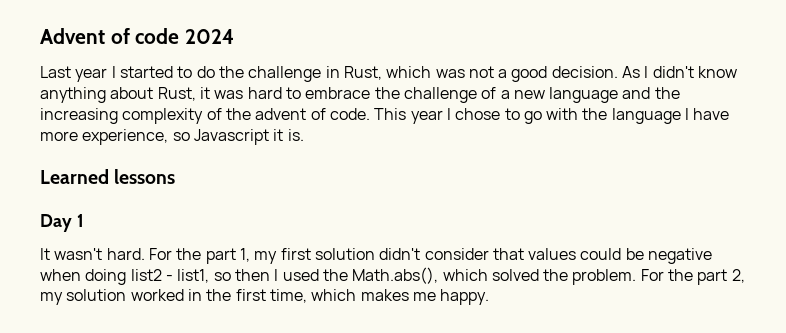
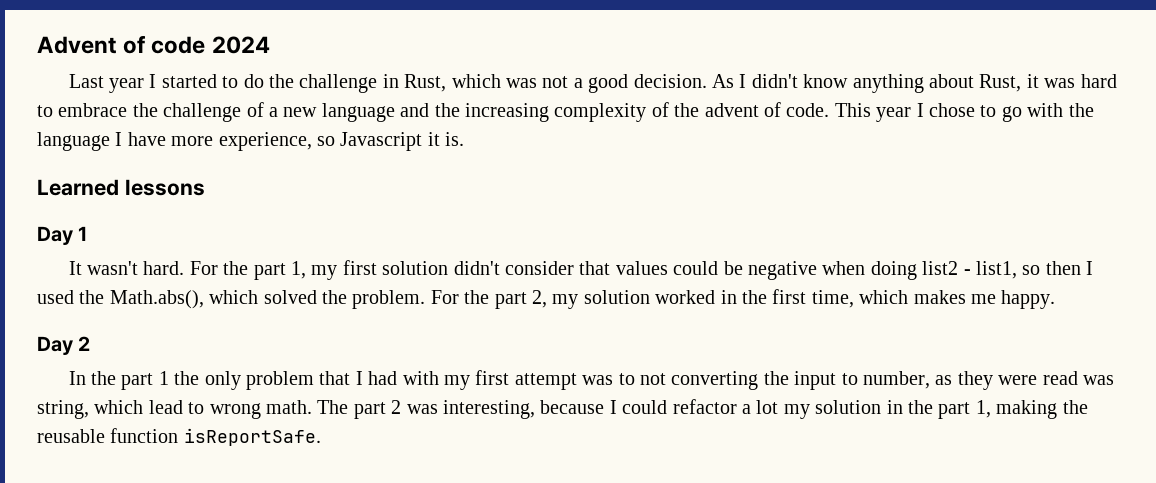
(490, 297) none -> [37,336,91,355] [68,370,1114,390] [37,399,1088,419] [37,428,321,446] // Day 2 // In the part 1 the only problem that I had with my first attempt was to not converting the input to number, as they were read was string, which lead to wrong math. The part 2 was interesting, because I could refactor a lot my solution in the part 1, making the reusable function isReportSafe.

